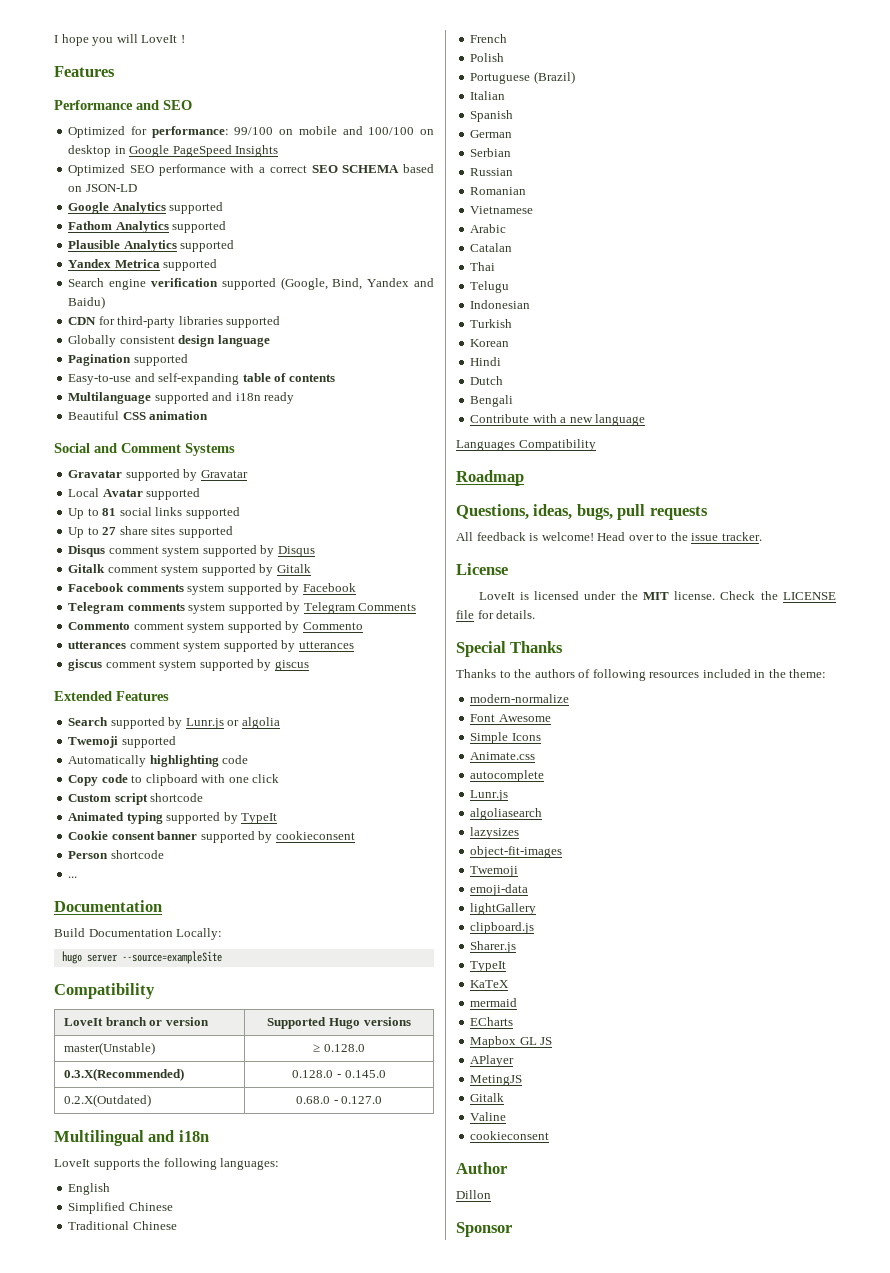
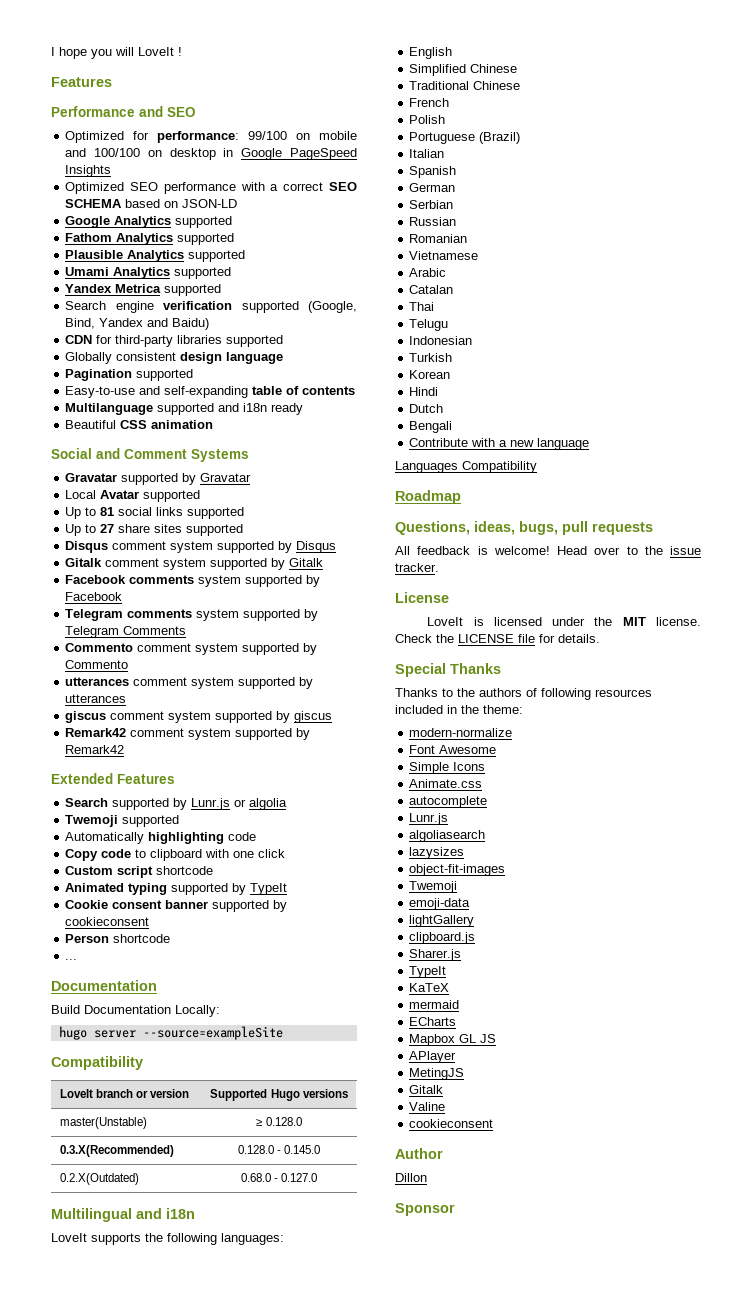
(235, 246) none -> [65,267,232,279] // Umami Analytics supported
(309, 665) none -> [65,728,311,740] [65,745,125,754] // Remark42 comment system supported by Remark42

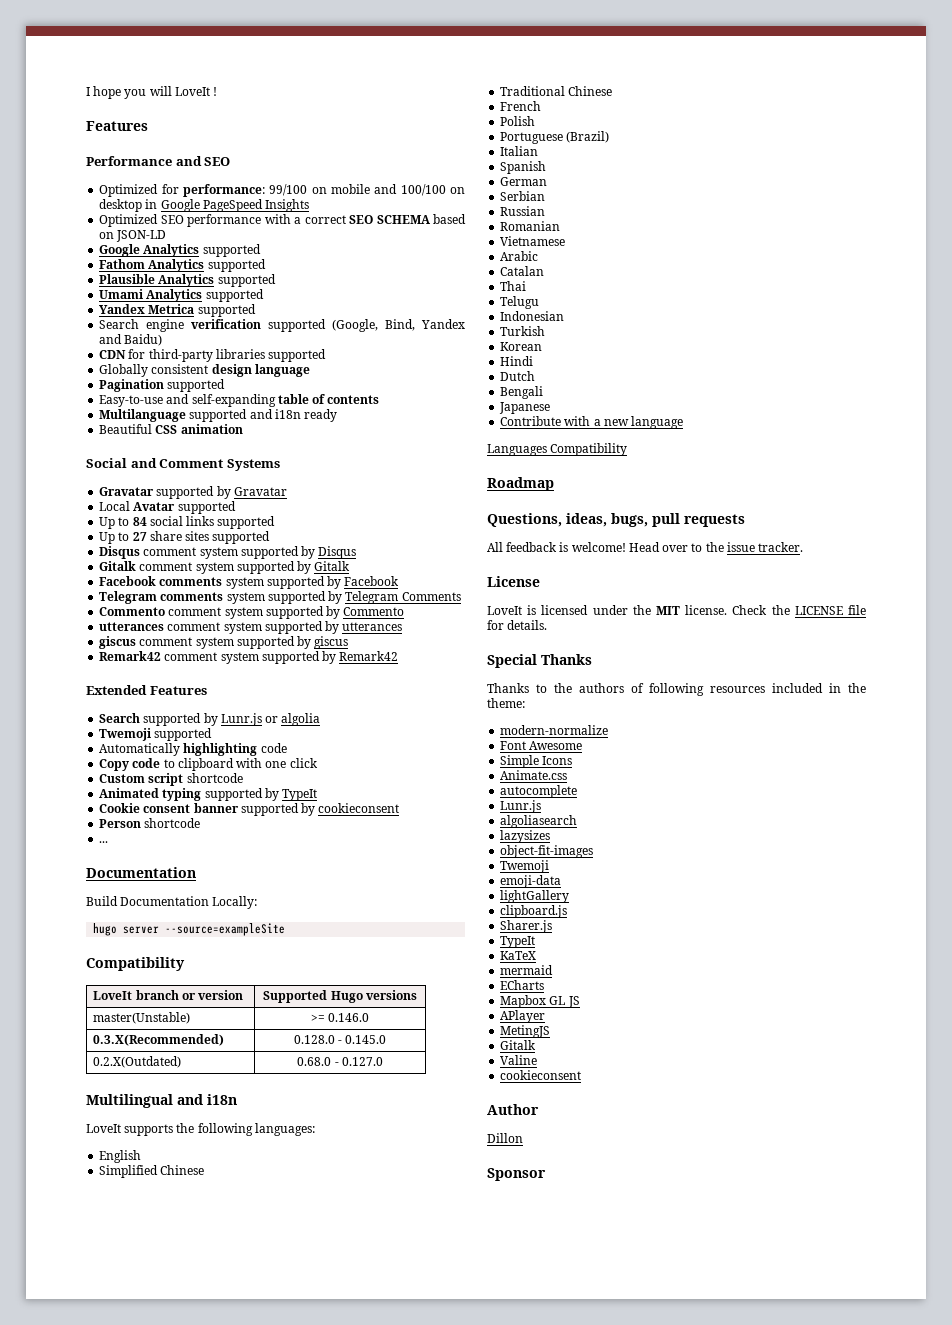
[100,507,115,516] 81 -> [132,517,147,526] 84
[256,1117,302,1126] ≥ 0.128.0 -> [310,1013,370,1022] >= 0.146.0
(453, 427) none -> [499,402,551,414] // Japanese

